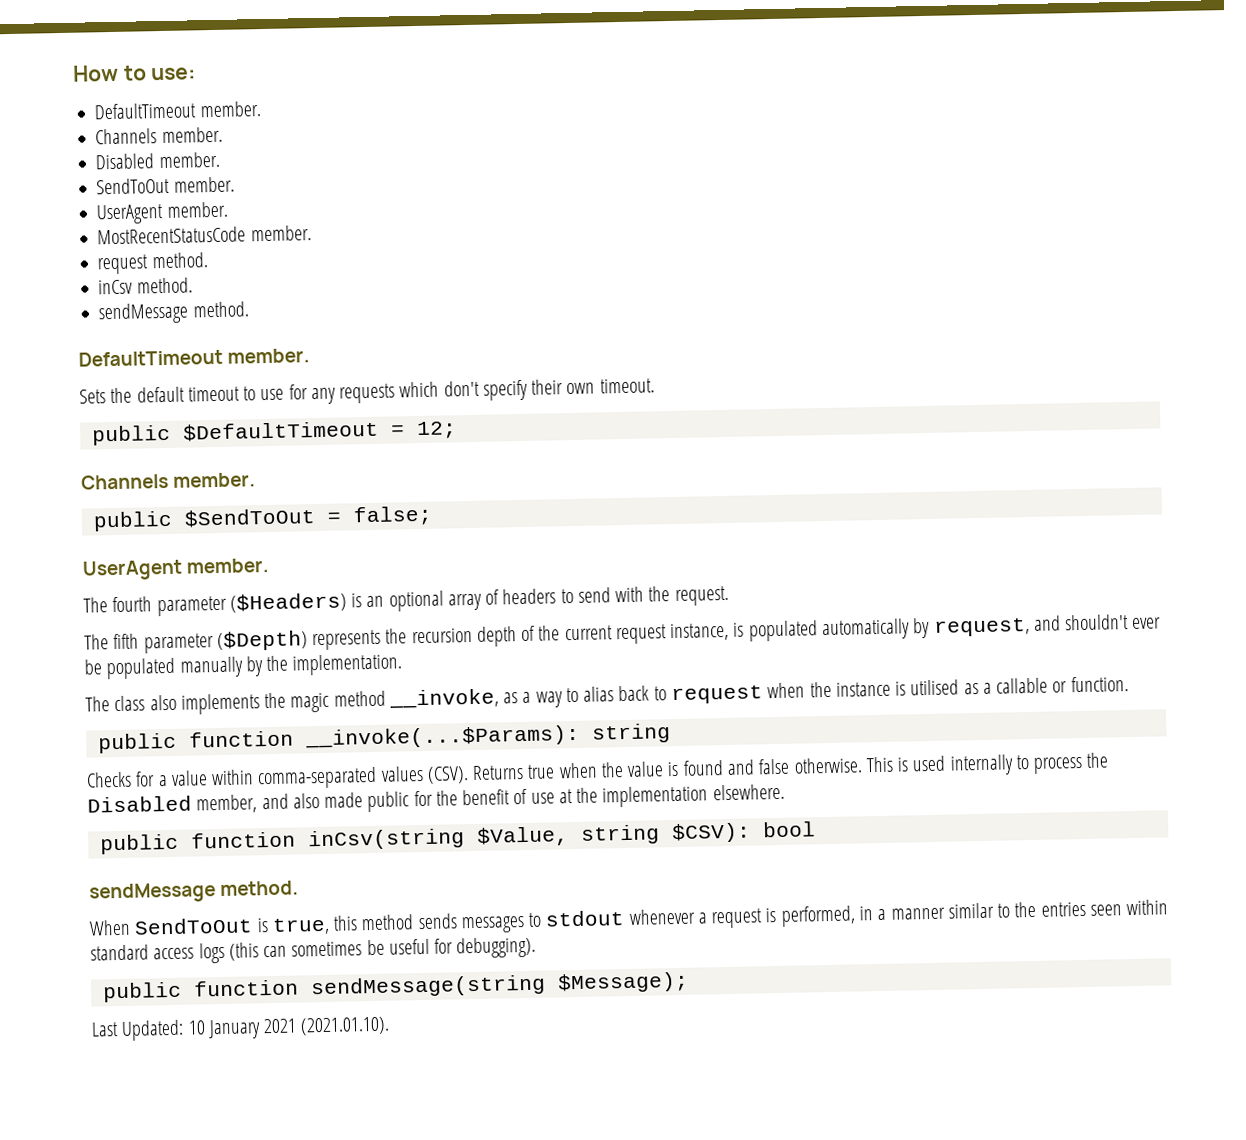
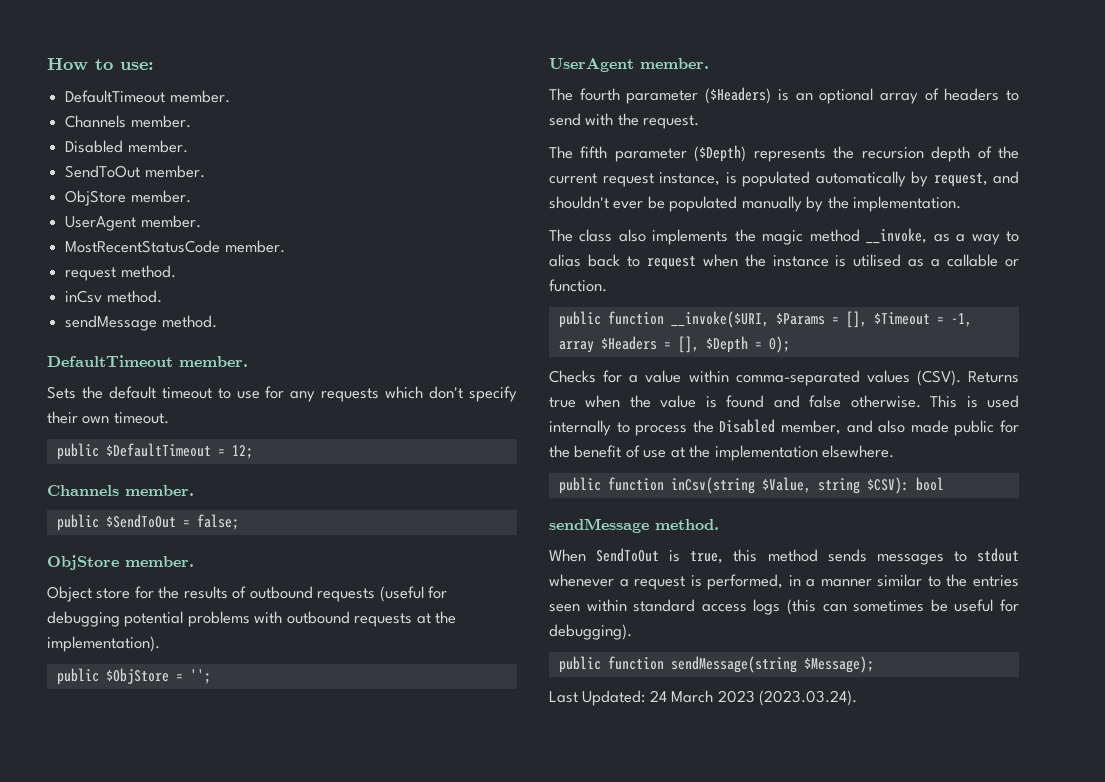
(235, 184) none -> [65,190,191,206] // ObjStore member.
(433, 516) none -> [47,555,194,570] [47,586,448,602] [47,611,457,627] [47,636,160,652] [56,668,211,685] // ObjStore member. // Object store for the results of outbound requests (useful for debugging potential problems with outbound requests at the implementation). // public $ObjStore = '';
[304,723,671,750] __invoke(...$Params): string -> [670,311,972,328] [558,336,790,353] __invoke($URI, $Params = [], $Timeout = -1, array $Headers = [], $Depth = 0);
[187,1016,391,1040] 10 January 2021 (2021.01.10). -> [649,690,858,706] 24 March 2023 (2023.03.24).

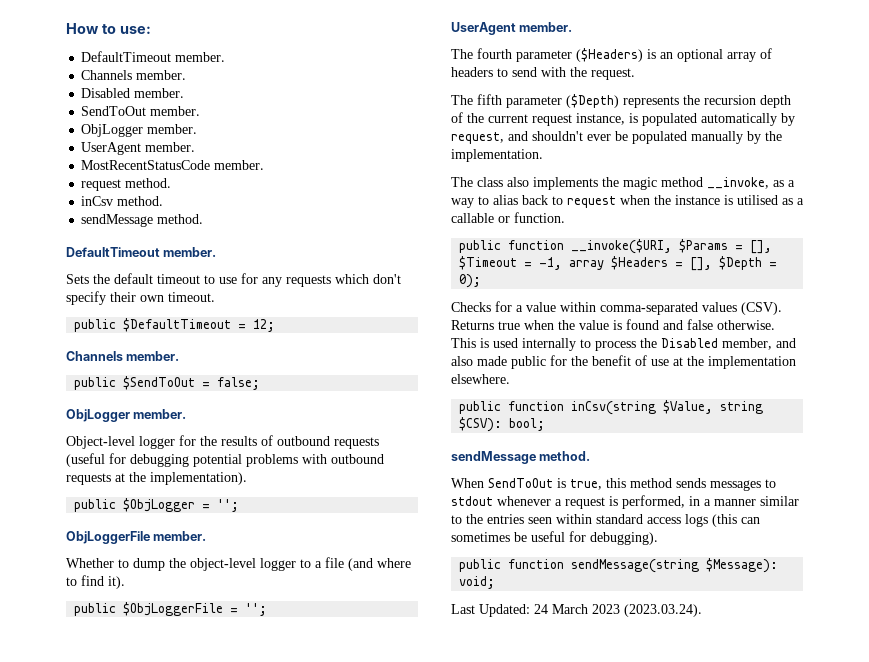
[65,190,127,206] ObjStore -> [81,124,144,137] ObjLogger
[47,555,194,570] [47,586,131,602] ObjStore member. // Object store -> [66,409,187,422] [66,436,175,449] ObjLogger member. // Object-level logger
[105,668,169,684] $ObjStore -> [123,498,240,512] [66,531,207,544] [66,557,411,571] [66,575,125,589] [74,602,224,616] $ObjLogger = ''; // ObjLoggerFile member. // Whether to dump the object-level logger to a file (and where to find it). // public $ObjLoggerFile
[915,477,944,491] bool -> [509,418,546,431] bool;
[803,656,874,673] $Message); -> [706,558,779,573] [459,576,496,589] $Message): void;

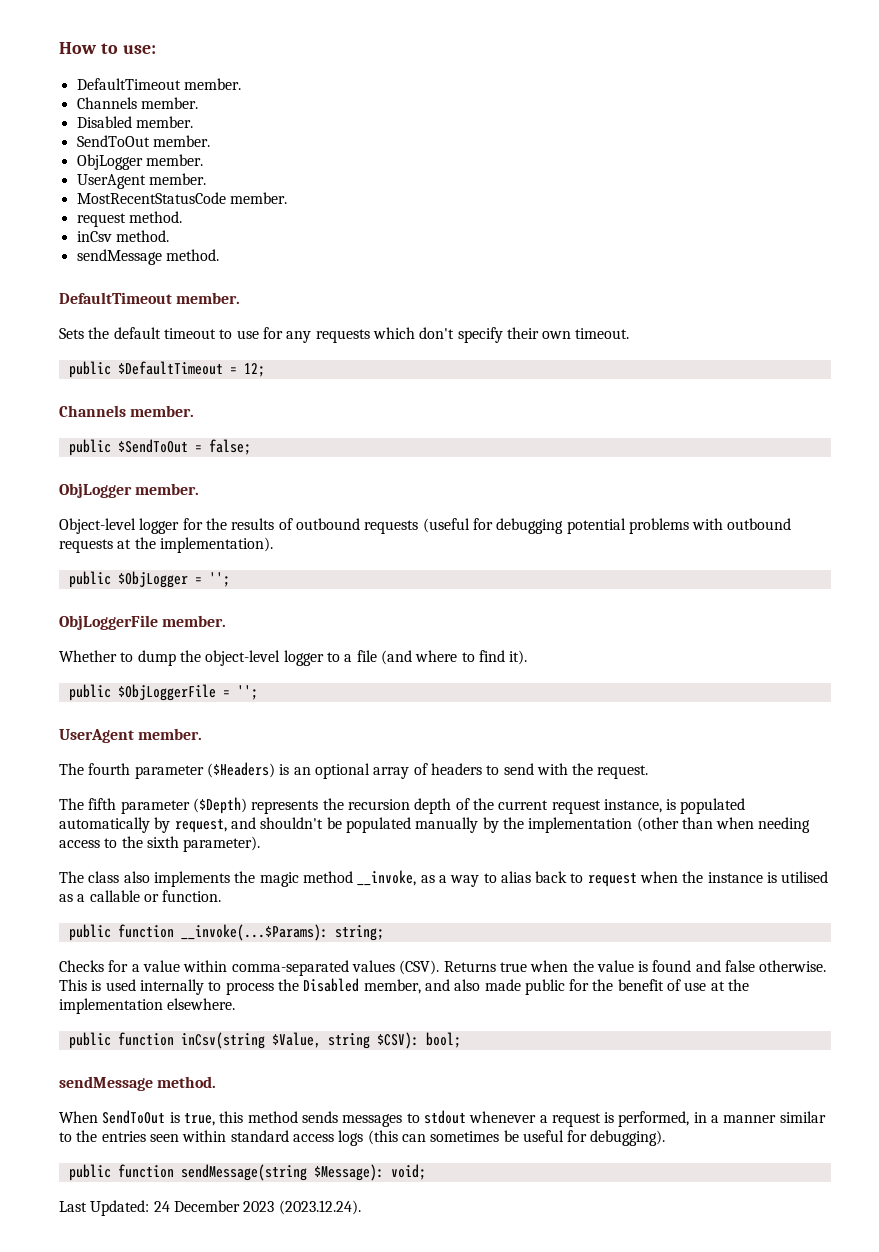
[587,134,611,141] ever -> (324, 823) none
[451,149,543,162] implementation. -> [528,817,811,833] [59,836,261,852] implementation (other than when needing access to the sixth parameter).
[571,239,773,254] [459,256,778,271] [459,274,482,288] __invoke($URI, $Params = [], $Timeout = -1, array $Headers = [], $Depth = 0); -> [180,924,384,941] __invoke(...$Params): string;
[552,604,702,617] March 2023 (2023.03.24). -> [173,1200,361,1215] December 2023 (2023.12.24).

